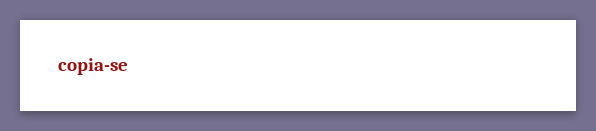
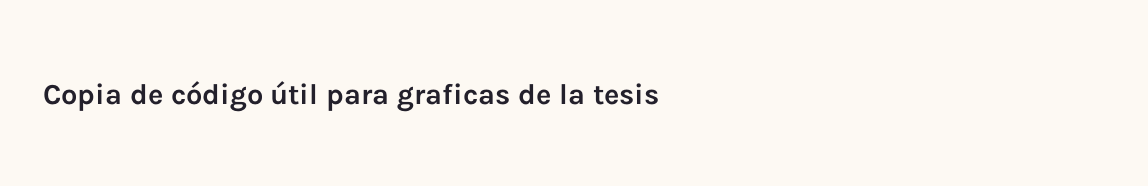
[58,58,128,75] copia-se -> [43,81,659,112] Copia de código útil para graficas de la tesis

